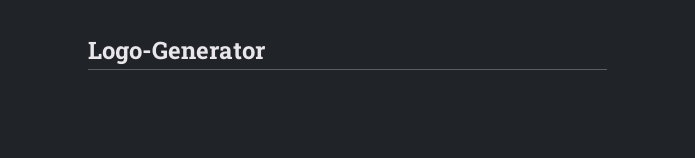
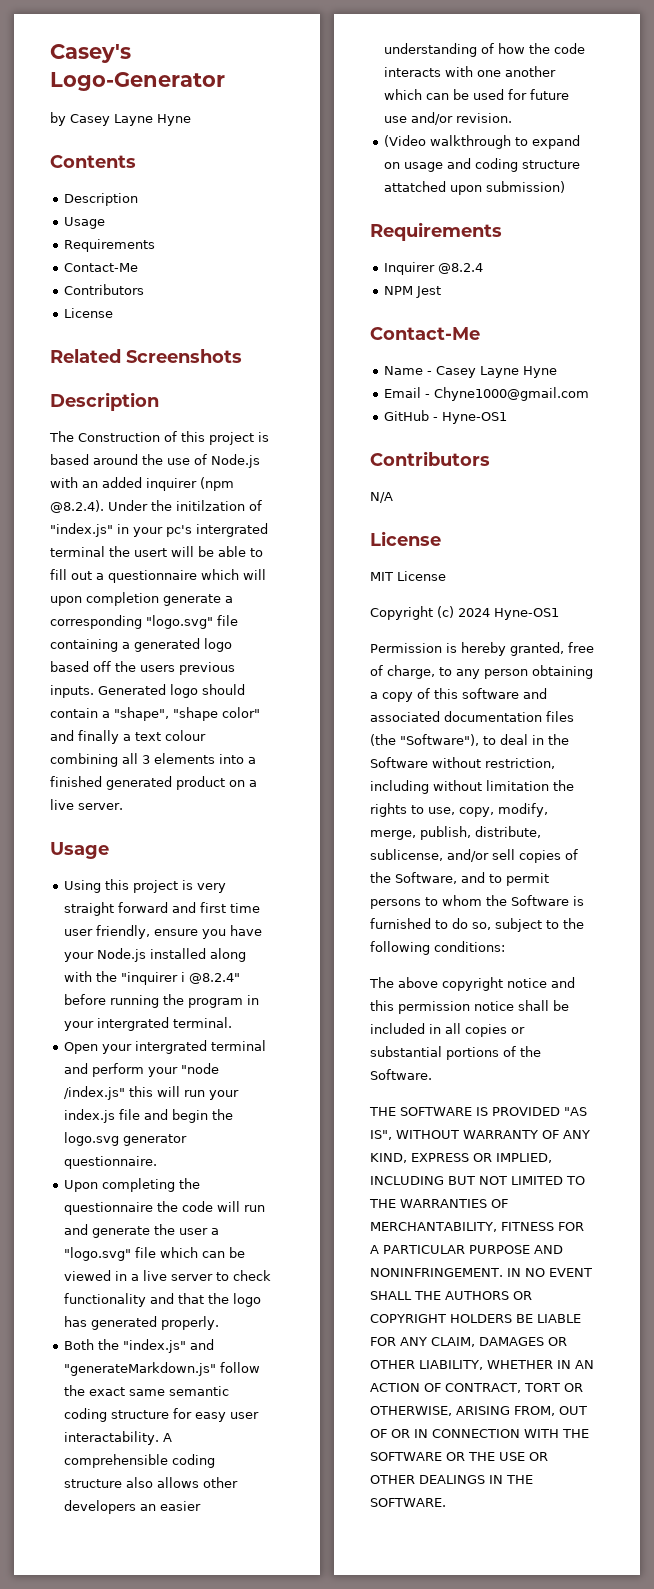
(88, 53) none -> [50,44,131,63] Casey's
(266, 53) none -> [50,112,191,126] [50,155,136,168] [64,193,139,206] [64,217,106,229] [64,239,156,252] [64,263,139,272] [64,284,145,295] [64,308,114,318] [50,349,242,363] [50,392,159,411] [49,431,269,445] [50,454,260,468] [50,477,234,491] [50,500,262,513] [50,523,268,537] [50,546,263,557] [50,569,266,583] [50,592,233,606] [50,615,238,629] [50,638,232,652] [50,661,235,675] [50,684,245,698] [50,707,260,721] [50,730,206,744] [50,753,256,767] [50,776,257,790] [50,799,123,810] [50,842,109,859] [64,879,227,893] [64,902,261,916] [64,925,263,939] [64,948,247,962] [64,971,241,985] [64,994,260,1008] [64,1017,233,1031] [64,1040,267,1054] [64,1063,220,1077] [64,1086,240,1100] [64,1109,234,1123] [64,1132,188,1146] [64,1156,158,1169] [64,1178,201,1192] [64,1201,266,1215] [64,1224,220,1238] [64,1247,246,1261] [64,1270,272,1281] [64,1293,262,1307] [64,1316,220,1330] [64,1339,215,1353] [64,1362,261,1376] [64,1385,230,1396] [64,1408,260,1422] [64,1431,173,1445] [64,1454,216,1468] [64,1477,239,1488] [64,1500,202,1514] [384,43,586,57] [384,66,557,77] [384,89,570,100] [384,112,513,125] [384,135,581,149] [384,158,581,172] [384,181,566,195] [370,222,502,241] [384,262,484,275] [384,286,442,298] [370,327,480,340] [384,366,558,378] [384,387,590,401] [384,410,508,424] [370,451,490,466] [370,492,393,503] [370,531,441,546] [370,571,446,581] [370,606,559,620] [370,642,594,656] [370,665,593,679] [370,688,547,702] [370,711,574,722] [370,734,569,746] [370,757,555,769] [370,780,574,794] [370,803,548,817] [370,826,541,840] [370,849,578,863] [370,872,549,886] [370,895,584,909] [370,918,584,932] [370,941,505,955] [369,977,575,991] [370,1000,569,1014] [370,1023,525,1037] [370,1046,541,1060] [370,1069,432,1080] [369,1107,587,1116] [370,1130,590,1140] [370,1153,552,1163] [370,1176,585,1185] [369,1199,508,1208] [370,1222,584,1232] [370,1245,563,1254] [370,1268,592,1277] [370,1291,532,1300] [370,1314,581,1323] [370,1337,567,1347] [370,1360,594,1370] [370,1383,583,1393] [370,1406,587,1416] [370,1429,589,1438] [370,1452,548,1461] [370,1475,533,1484] [370,1498,446,1507] // by Casey Layne Hyne // Contents // Description // Usage // Requirements // Contact-Me // Contributors // License // Related Screenshots // Description // The Construction of this project is based around the use of Node.js with an added inquirer (npm @8.2.4). Under the initilzation of "index.js" in your pc's intergrated terminal the usert will be able to fill out a questionnaire which will upon completion generate a corresponding "logo.svg" file containing a generated logo based off the users previous inputs. Generated logo should contain a "shape", "shape color" and finally a text colour combining all 3 elements into a finished generated product on a live server. // Usage // Using this project is very straight forward and first time user friendly, ensure you have your Node.js installed along with the "inquirer i @8.2.4" before running the program in your intergrated terminal. // Open your intergrated terminal and perform your "node /index.js" this will run your index.js file and begin the logo.svg generator questionnaire. // Upon completing the questionnaire the code will run and generate the user a "logo.svg" file which can be viewed in a live server to check functionality and that the logo has generated properly. // Both the "index.js" and "generateMarkdown.js" follow the exact same semantic coding structure for easy user interactability. A comprehensible coding structure also allows other developers an easier understanding of how the code interacts with one another which can be used for future use and/or revision. // (Video walkthrough to expand on usage and coding structure attatched upon submission) // Requirements // Inquirer @8.2.4 // NPM Jest // Contact-Me // Name - Casey Layne Hyne // Email - Chyne1000@gmail.com // GitHub - Hyne-OS1 // Contributors // N/A // License // MIT License // Copyright (c) 2024 Hyne-OS1 // Permission is hereby granted, free of charge, to any person obtaining a copy of this software and associated documentation files (the "Software"), to deal in the Software without restriction, including without limitation the rights to use, copy, modify, merge, publish, distribute, sublicense, and/or sell copies of the Software, and to permit persons to whom the Software is furnished to do so, subject to the following conditions: // The above copyright notice and this permission notice shall be included in all copies or substantial portions of the Software. // THE SOFTWARE IS PROVIDED "AS IS", WITHOUT WARRANTY OF ANY KIND, EXPRESS OR IMPLIED, INCLUDING BUT NOT LIMITED TO THE WARRANTIES OF MERCHANTABILITY, FITNESS FOR A PARTICULAR PURPOSE AND NONINFRINGEMENT. IN NO EVENT SHALL THE AUTHORS OR COPYRIGHT HOLDERS BE LIABLE FOR ANY CLAIM, DAMAGES OR OTHER LIABILITY, WHETHER IN AN ACTION OF CONTRACT, TORT OR OTHERWISE, ARISING FROM, OUT OF OR IN CONNECTION WITH THE SOFTWARE OR THE USE OR OTHER DEALINGS IN THE SOFTWARE.

